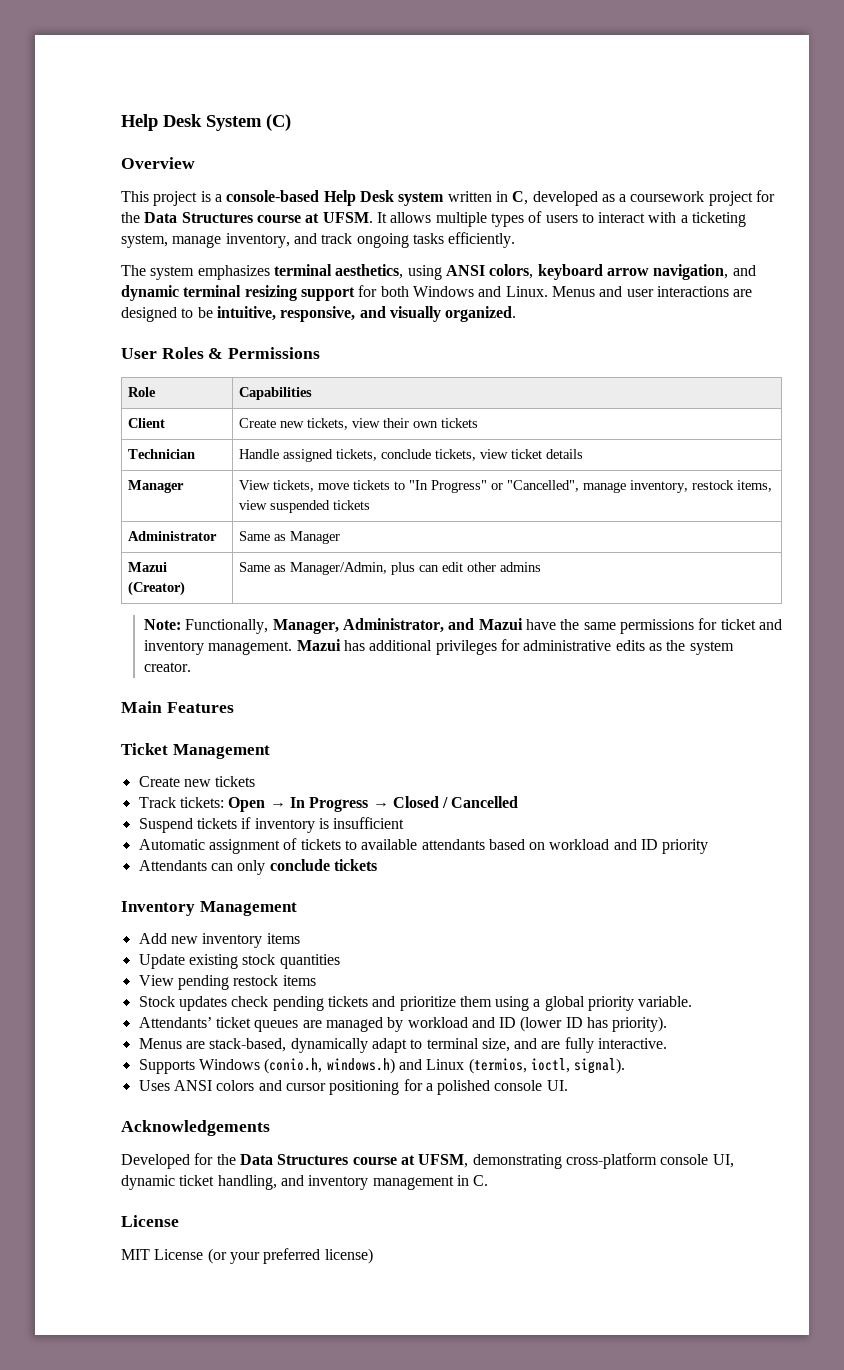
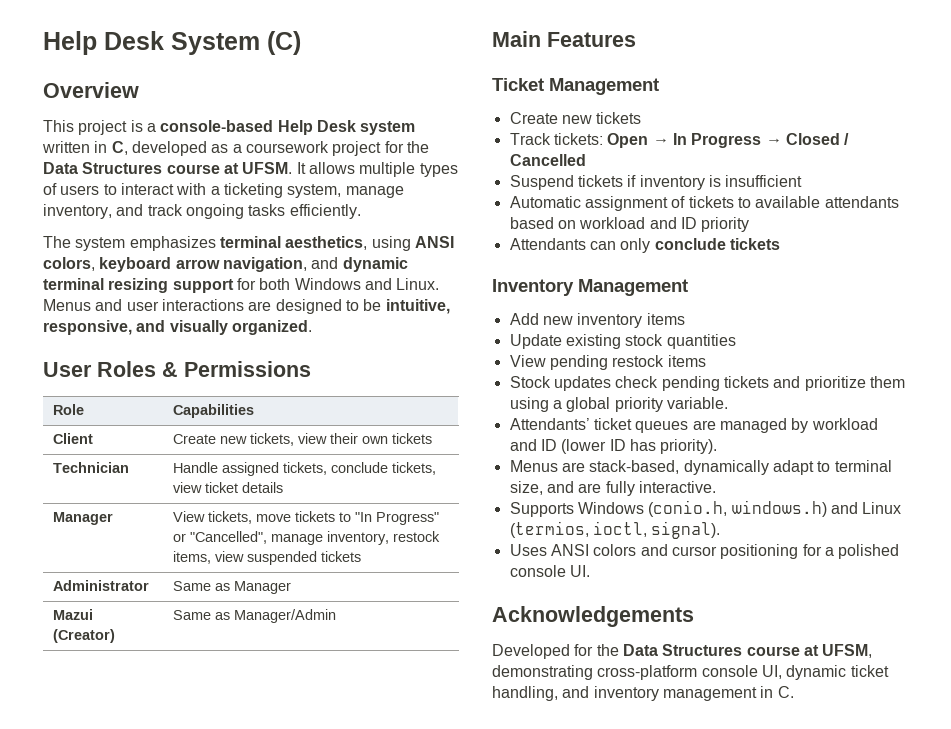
[289,562,541,575] [144,618,782,634] [144,639,734,655] [144,662,192,672] Manager/Admin, plus can edit other admins // Note: Functionally, Manager, Administrator, and Mazui have the same permissions for ticket and inventory management. Mazui has additional privileges for administrative edits as the system creator. -> [234,609,337,623] Manager/Admin
[121,1215,179,1227] [121,1248,373,1264] // License // MIT License (or your preferred license) -> (794, 692) none

